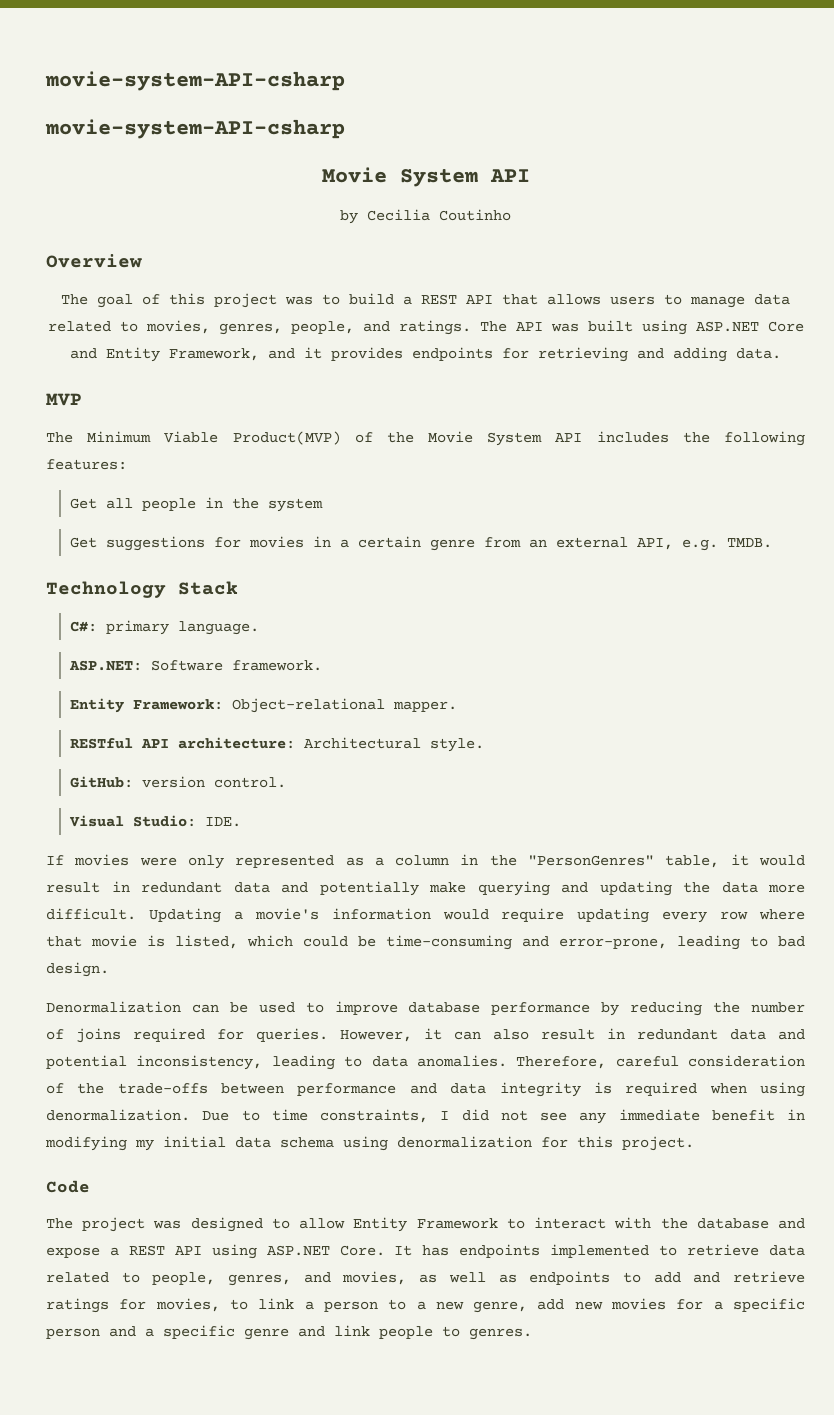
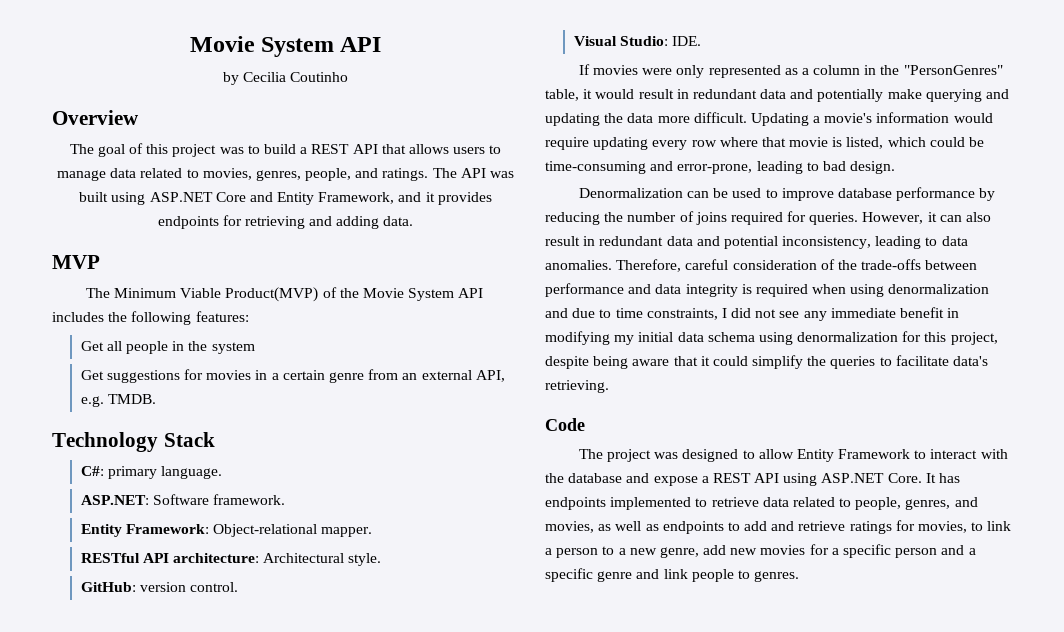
[45,71,345,91] [45,119,345,139] movie-system-API-csharp // movie-system-API-csharp // -> (189, 44) none
[46,1109,230,1121] denormalization. Due -> [888,284,990,294] [545,308,596,318] denormalization and due
[622,1136,694,1151] project. -> [950,332,998,345] [545,355,989,369] [545,380,609,393] project, despite being aware that it could simplify the queries to facilitate data's retrieving.

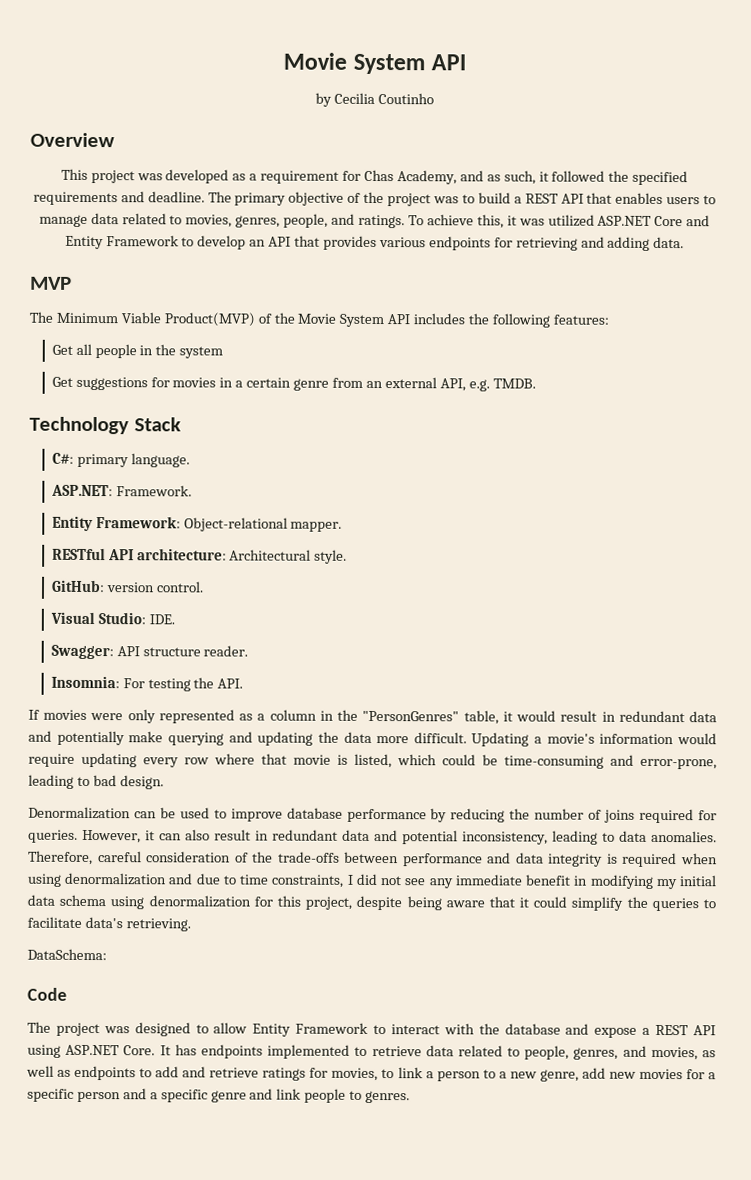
[69,143,169,157] The goal of this -> [60,168,689,186] [32,191,385,206] This project was developed as a requirement for Chas Academy, and as such, it followed the specified requirements and deadline. The primary objective of the
[408,144,449,154] allows -> [615,192,664,205] enables
[432,168,515,178] [79,192,492,205] The API was built using ASP.NET Core and Entity Framework, and it provides -> [407,214,711,229] [64,235,426,251] To achieve this, it was utilized ASP.NET Core and Entity Framework to develop an API that provides various
[152,494,286,505] Software framework. -> [115,485,192,497] Framework.
(702, 41) none -> [50,644,249,660] [50,675,244,692] // Swagger: API structure reader. // Insomnia: For testing the API.
(609, 386) none -> [27,948,107,961] // DataSchema:

